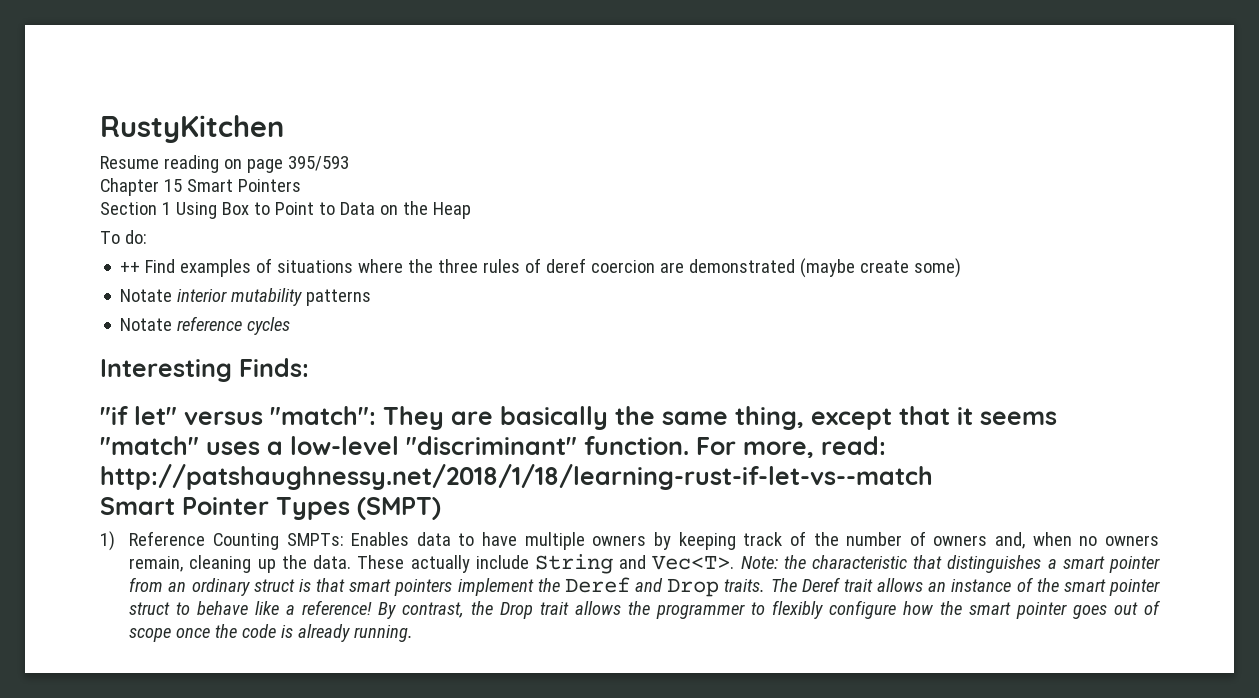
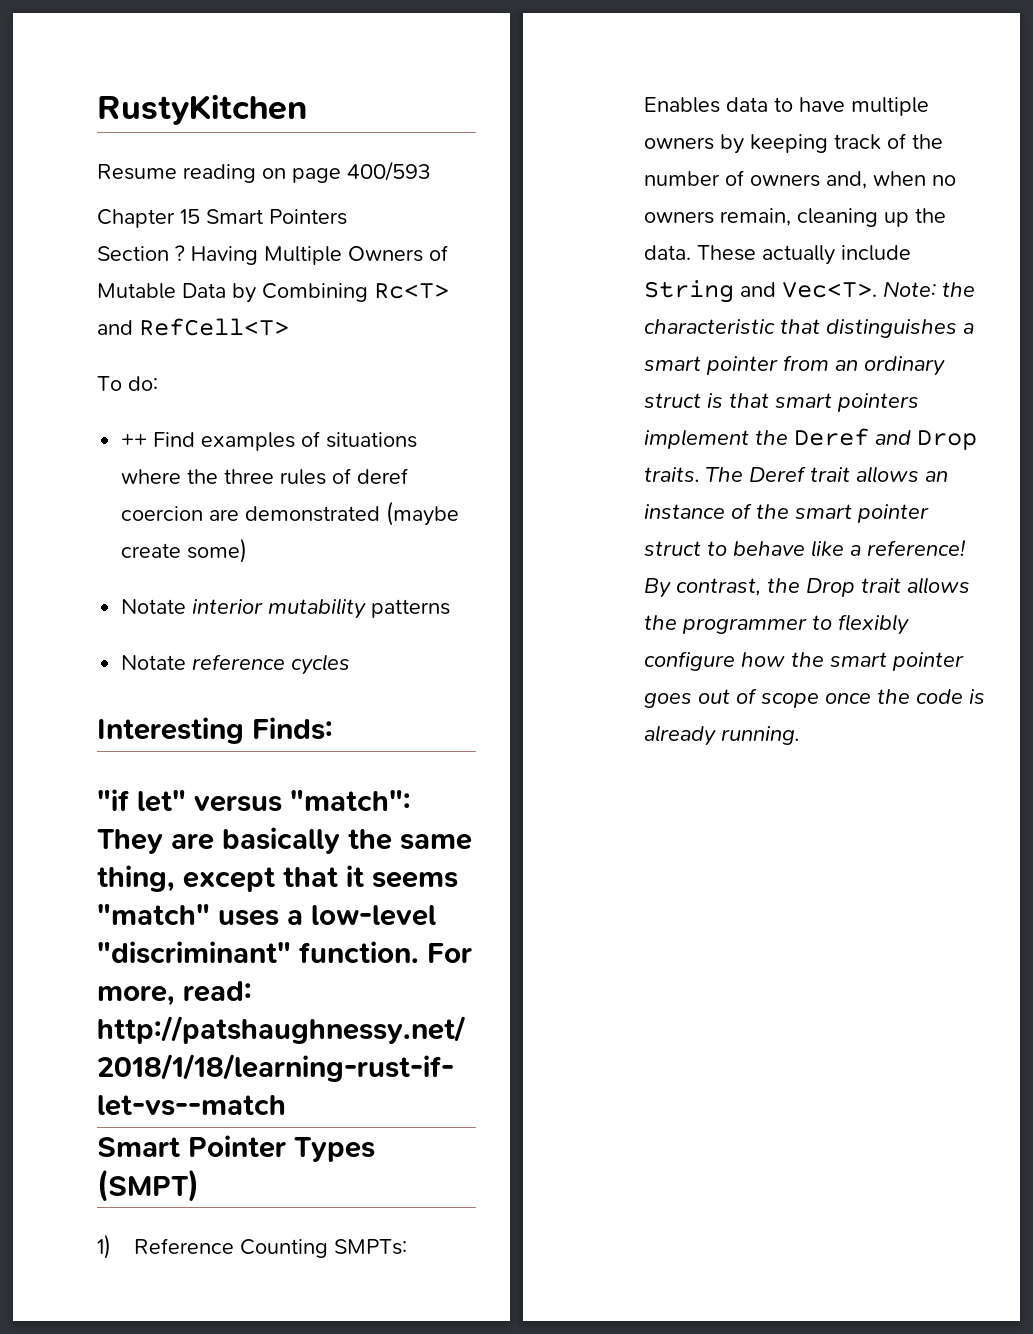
[287,156,349,171] 395/593 -> [347,161,431,181] 400/593
[161,201,471,219] 1 Using Box to Point to Data on the Heap -> [174,245,448,265] [97,283,449,303] [97,318,289,336] ? Having Multiple Owners of Mutable Data by Combining Rc<T> and RefCell<T>

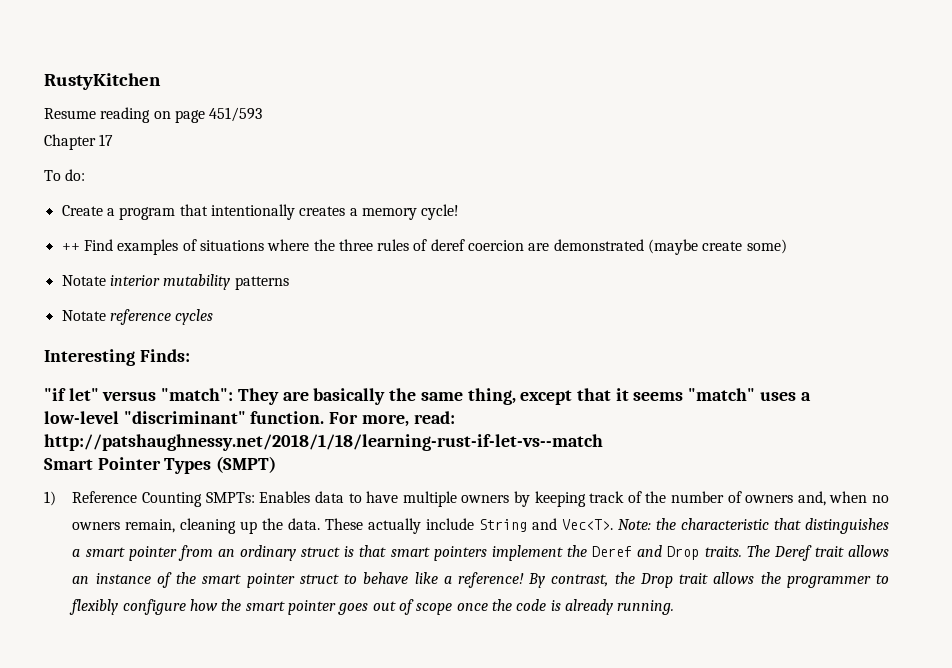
[347,161,431,181] 400/593 -> [209,107,263,122] 451/593
[180,209,347,225] [97,245,448,265] [97,283,449,303] [97,318,289,336] [97,376,158,391] 15 Smart Pointers // Section ? Having Multiple Owners of Mutable Data by Combining Rc<T> and RefCell<T> // To do: -> [99,134,114,146] [44,169,86,181] [61,204,460,220] 17 // To do: // Create a program that intentionally creates a memory cycle!

